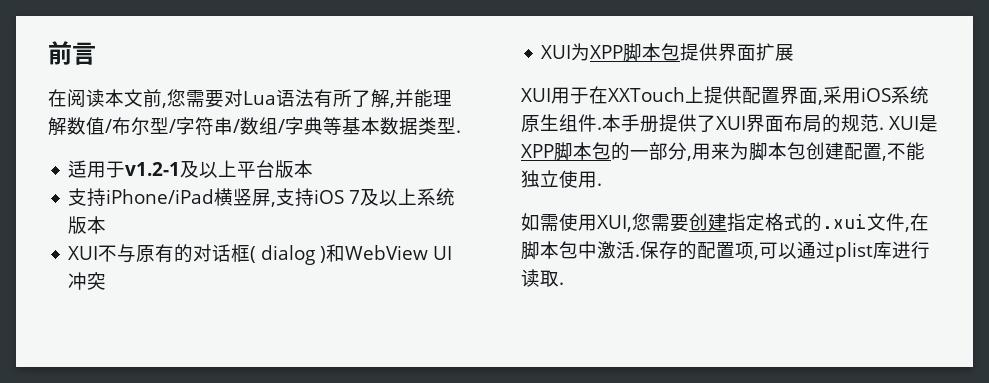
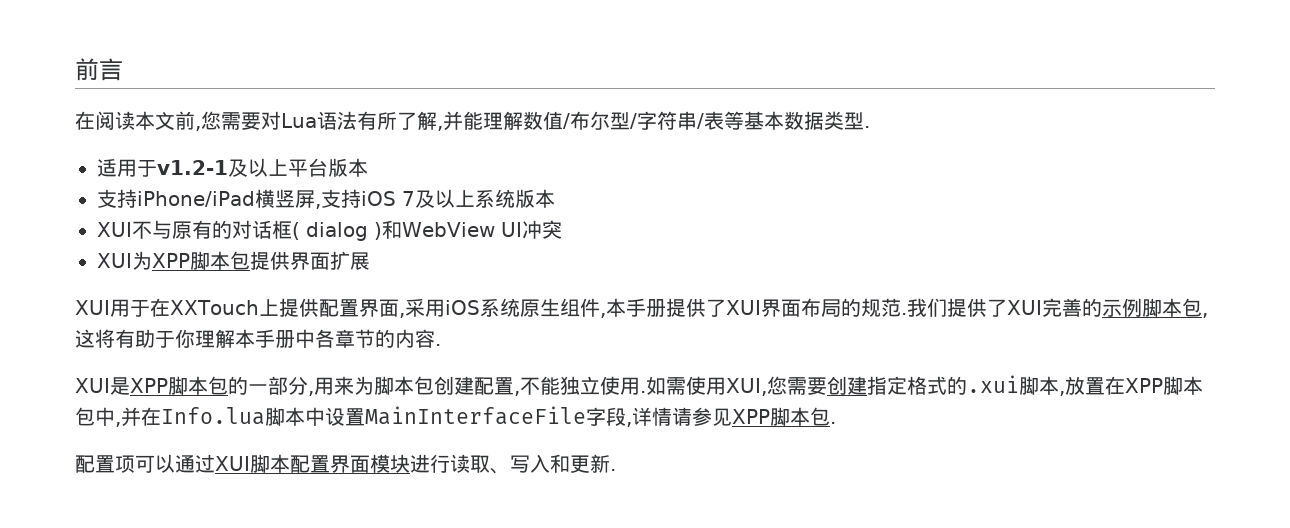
[240,117,323,135] 数组/字典 -> [704,111,724,130] 表
[597,127,602,130] . -> [599,313,606,318] ,
(884, 128) none -> [906,298,1208,318] [75,329,441,348] 我们提供了XUI完善的示例脚本包,这将有助于你理解本手册中各章节的内容. //
(602, 184) // -> (646, 392) none
[867,213,929,232] [521,241,930,262] [521,269,559,287] 文件,在脚本包中激活.保存的配置项,可以通过plist库进行读取 -> [1019,376,1203,396] [75,406,836,427] [75,454,610,474] 脚本,放置在XPP脚本包中,并在Info.lua脚本中设置MainInterfaceFile字段,详情请参见XPP脚本包. // 配置项可以通过XUI脚本配置界面模块进行读取、写入和更新

